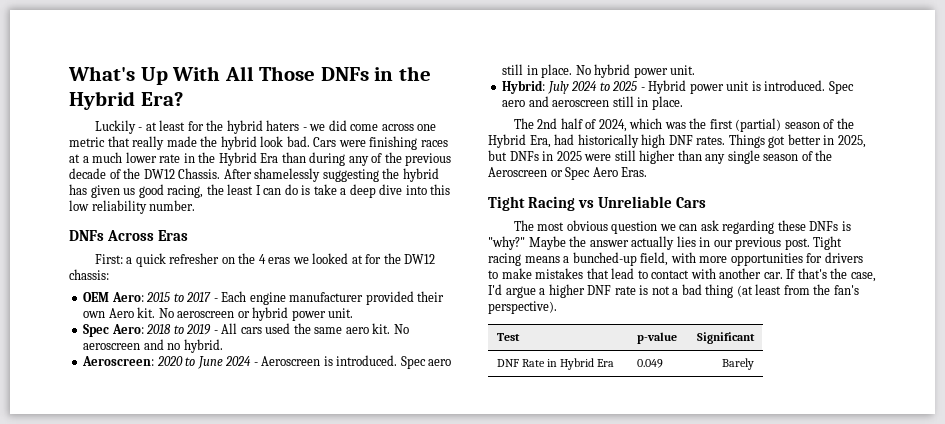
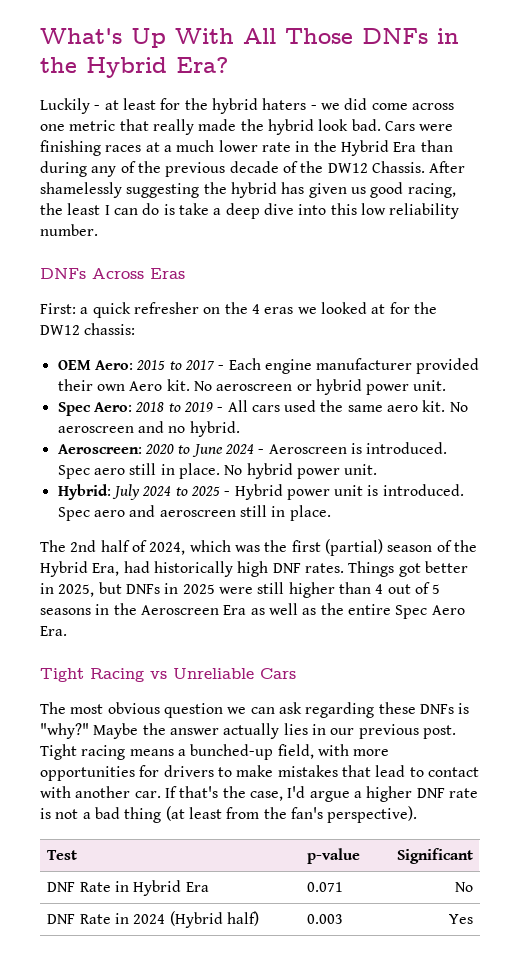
[705,150,833,164] [488,167,563,177] any single season of the Aeroscreen or -> [375,582,441,594] [40,603,391,615] 4 out of 5 seasons in the Aeroscreen Era as well as the entire
[621,167,648,177] Eras. -> [40,626,67,636] Era.
[636,359,663,368] [722,358,755,370] 0.049 | Barely -> [307,882,344,892] [454,882,473,892] [47,911,259,928] [307,914,344,924] [448,914,473,924] 0.071 | No // DNF Rate in 2024 (Hybrid half) | 0.003 | Yes

